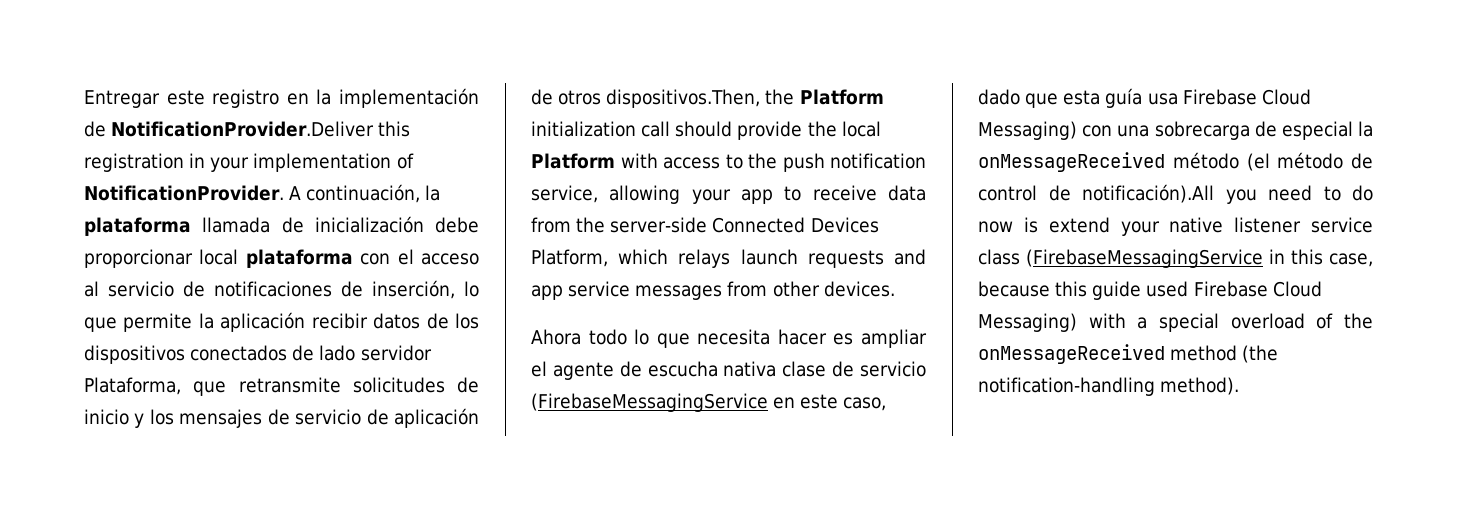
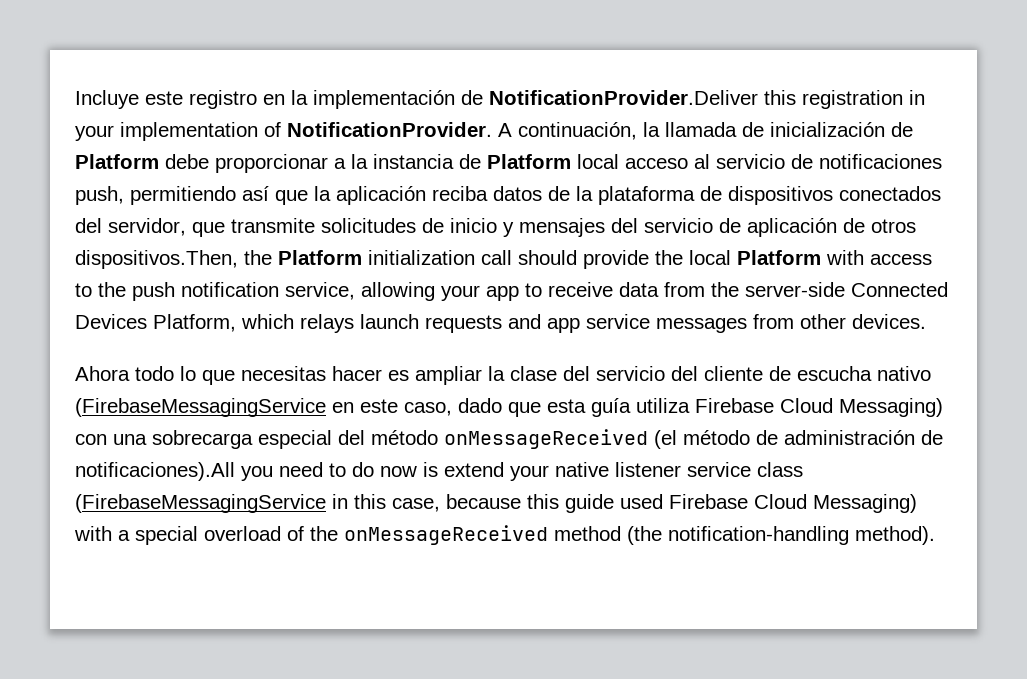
[84,90,160,108] Entregar -> [75,90,139,109] Incluye
[84,217,191,236] plataforma -> (660, 129) none
[435,217,479,233] [84,249,414,268] debe proporcionar local plataforma con el -> [891,122,913,137] [75,154,619,173] de Platform debe proporcionar a la instancia de Platform local
[341,280,479,299] [84,313,193,332] de inserción, lo que permite -> [75,186,308,205] push, permitiendo así que
[311,313,368,329] recibir -> [432,186,488,201] reciba
[455,313,479,329] [84,345,432,364] [84,377,341,396] los dispositivos conectados de lado servidor Plataforma, que retransmite -> [576,186,941,205] [75,218,315,237] la plataforma de dispositivos conectados del servidor, que transmite
[149,409,290,428] los mensajes de -> [519,218,638,237] mensajes del
[697,329,771,345] necesita -> [241,366,326,381] necesitas
[531,361,927,380] el agente de escucha nativa clase de servicio -> [488,366,931,381] la clase del servicio del cliente de escucha nativo
[1147,93,1178,105] usa -> [636,398,690,413] utiliza
[1254,121,1373,140] [978,152,1373,172] [978,184,1214,203] de especial la onMessageReceived método (el método de control de notificación).All -> [258,429,943,449] [75,462,235,481] especial del método onMessageReceived (el método de administración de notificaciones).All

